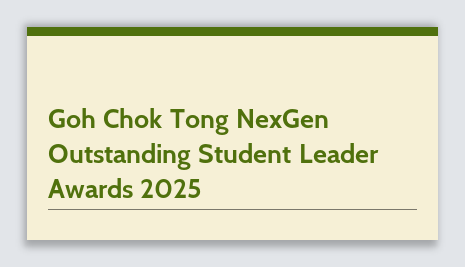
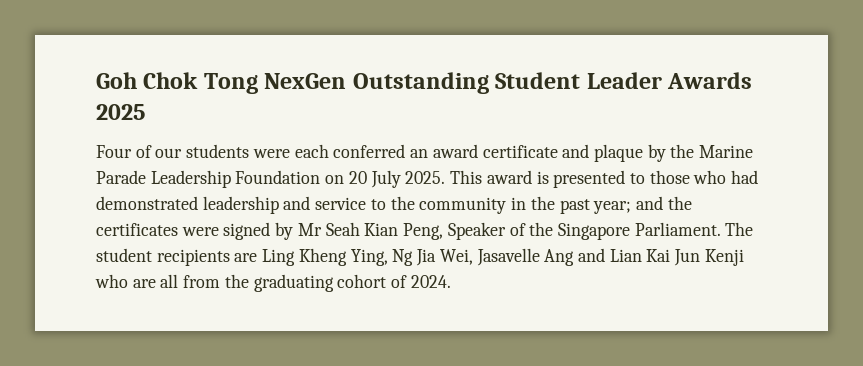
(203, 188) none -> [96,144,754,162] [96,170,759,188] [96,196,692,214] [96,222,754,240] [96,248,744,266] [95,274,451,292] // Four of our students were each conferred an award certificate and plaque by the Marine Parade Leadership Foundation on 20 July 2025. This award is presented to those who had demonstrated leadership and service to the community in the past year; and the certificates were signed by Mr Seah Kian Peng, Speaker of the Singapore Parliament. The student recipients are Ling Kheng Ying, Ng Jia Wei, Jasavelle Ang and Lian Kai Jun Kenji who are all from the graduating cohort of 2024.

